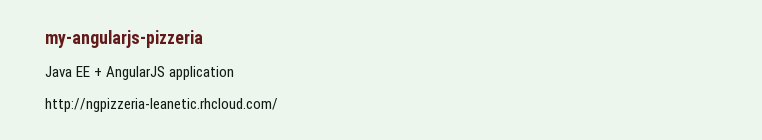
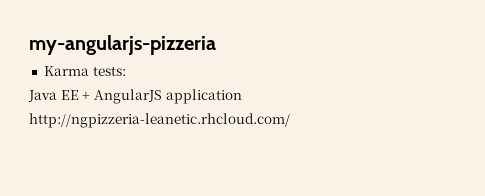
(203, 39) none -> [43,66,126,76] // Karma tests:

